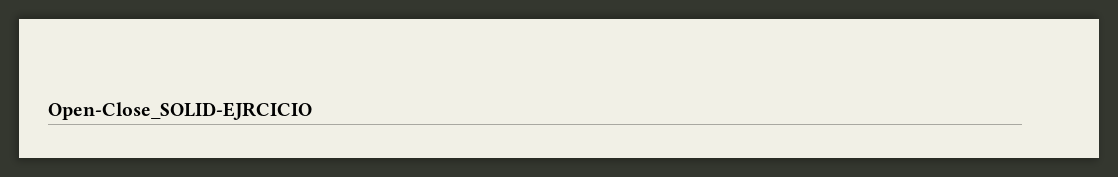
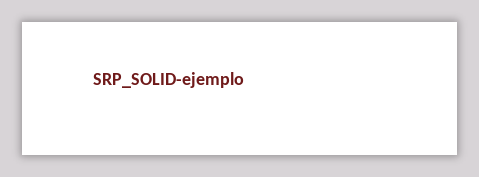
[48,102,312,120] Open-Close_SOLID-EJRCICIO -> [93,72,244,88] SRP_SOLID-ejemplo

